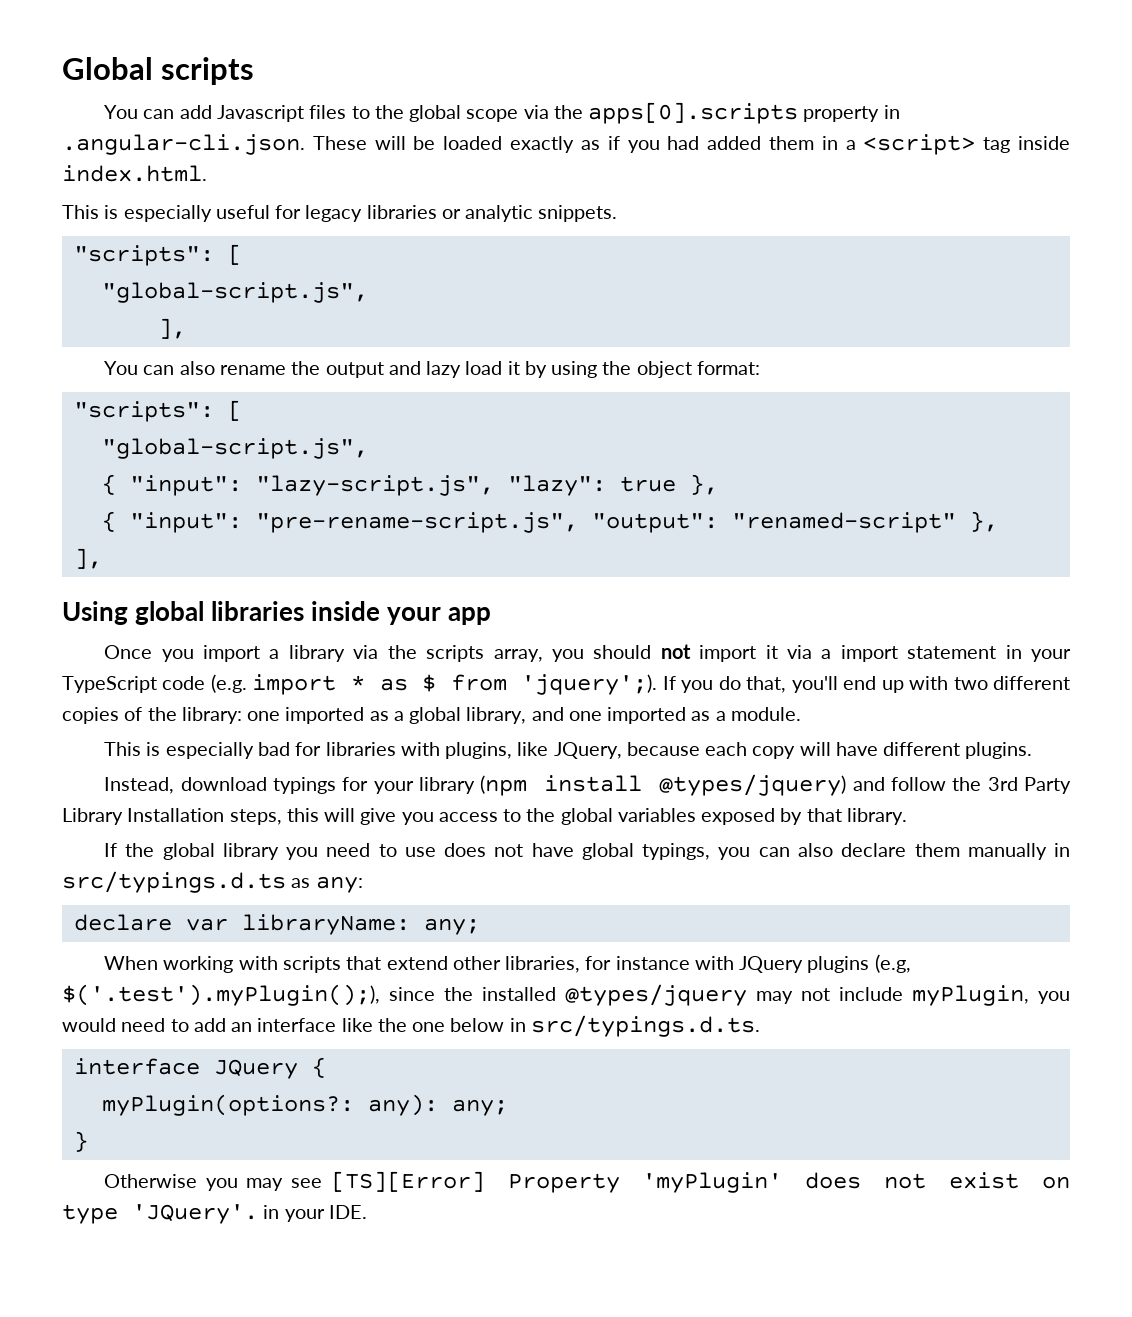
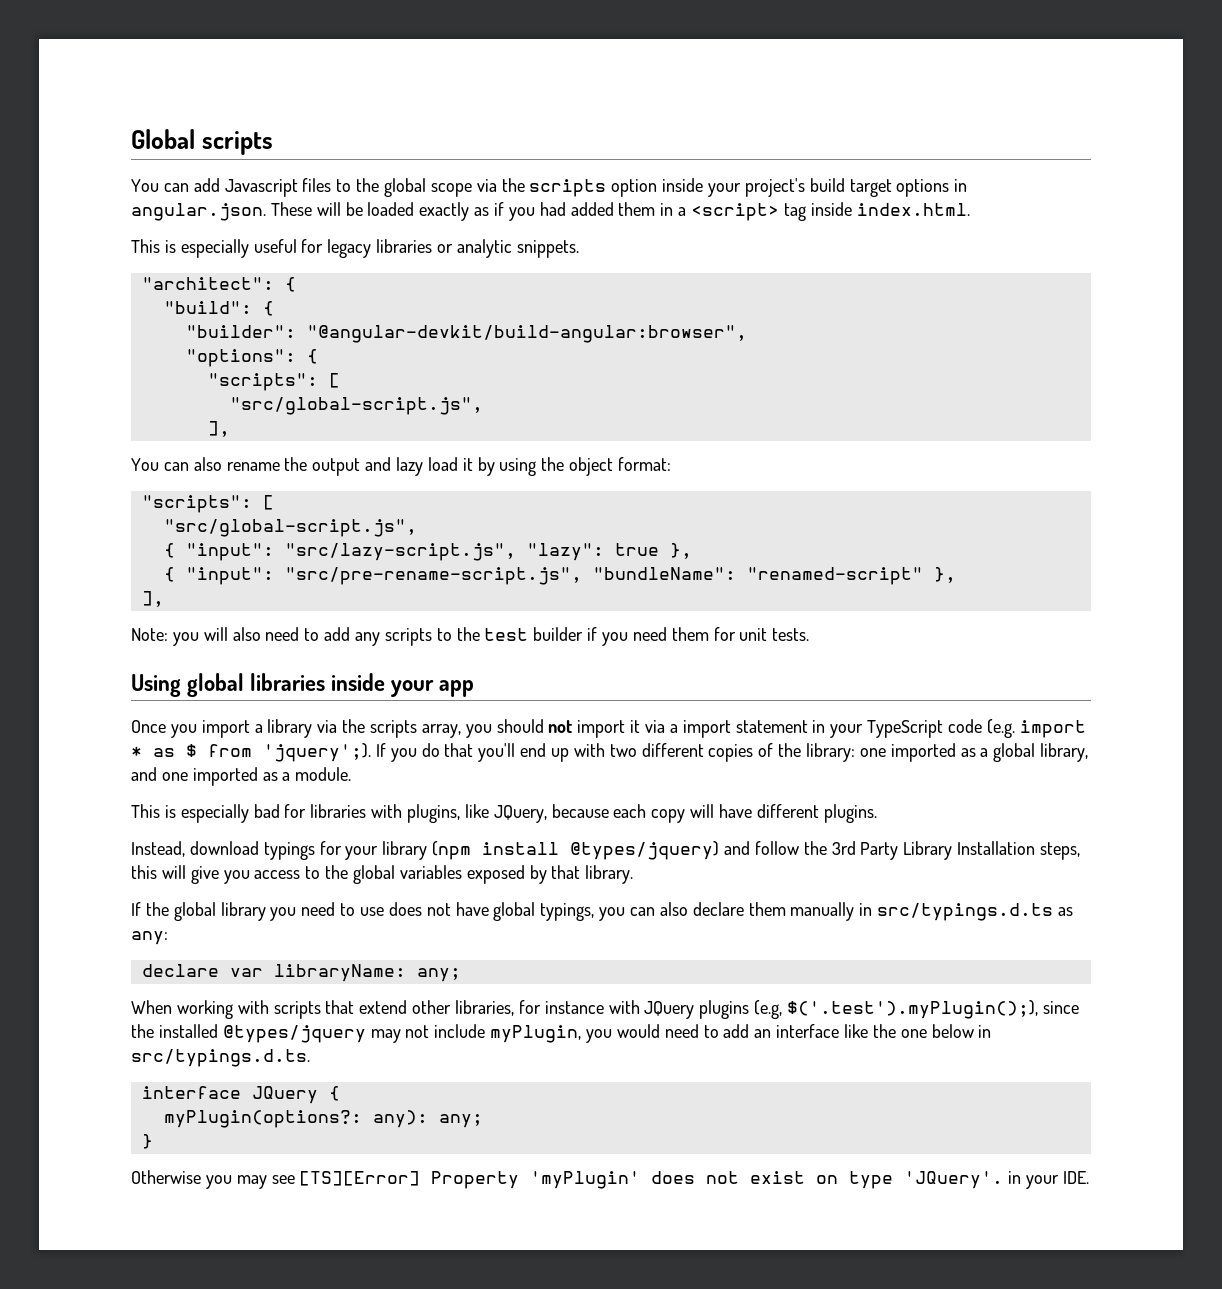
[588,102,900,124] [62,134,305,155] apps[0].scripts property in .angular-cli.json. -> [529,178,968,197] [131,203,266,221] scripts option inside your project's build target options in angular.json.
[73,244,242,266] [101,282,368,303] // "scripts": [ // "global-script.js", -> [141,277,296,292] [163,301,274,316] [185,325,747,343] [185,349,318,367] [207,373,340,391] [229,397,483,415] // "architect": { // "build": { // "builder": "@angular-devkit/build-angular:browser", // "options": { // "scripts": [ // "src/global-script.js",
[101,438,368,459] [101,474,494,496] "global-script.js", // { "input": "lazy-script.js", -> [163,519,417,537] [163,543,516,561] "src/global-script.js", // { "input": "src/lazy-script.js",
[255,512,718,533] "pre-rename-script.js", "output": -> [284,567,736,585] "src/pre-rename-script.js", "bundleName":
(102, 558) none -> [131,627,810,646] // Note: you will also need to add any scripts to the test builder if you need them for unit tests.
[746,676,787,693] that, -> [444,743,474,757] that

